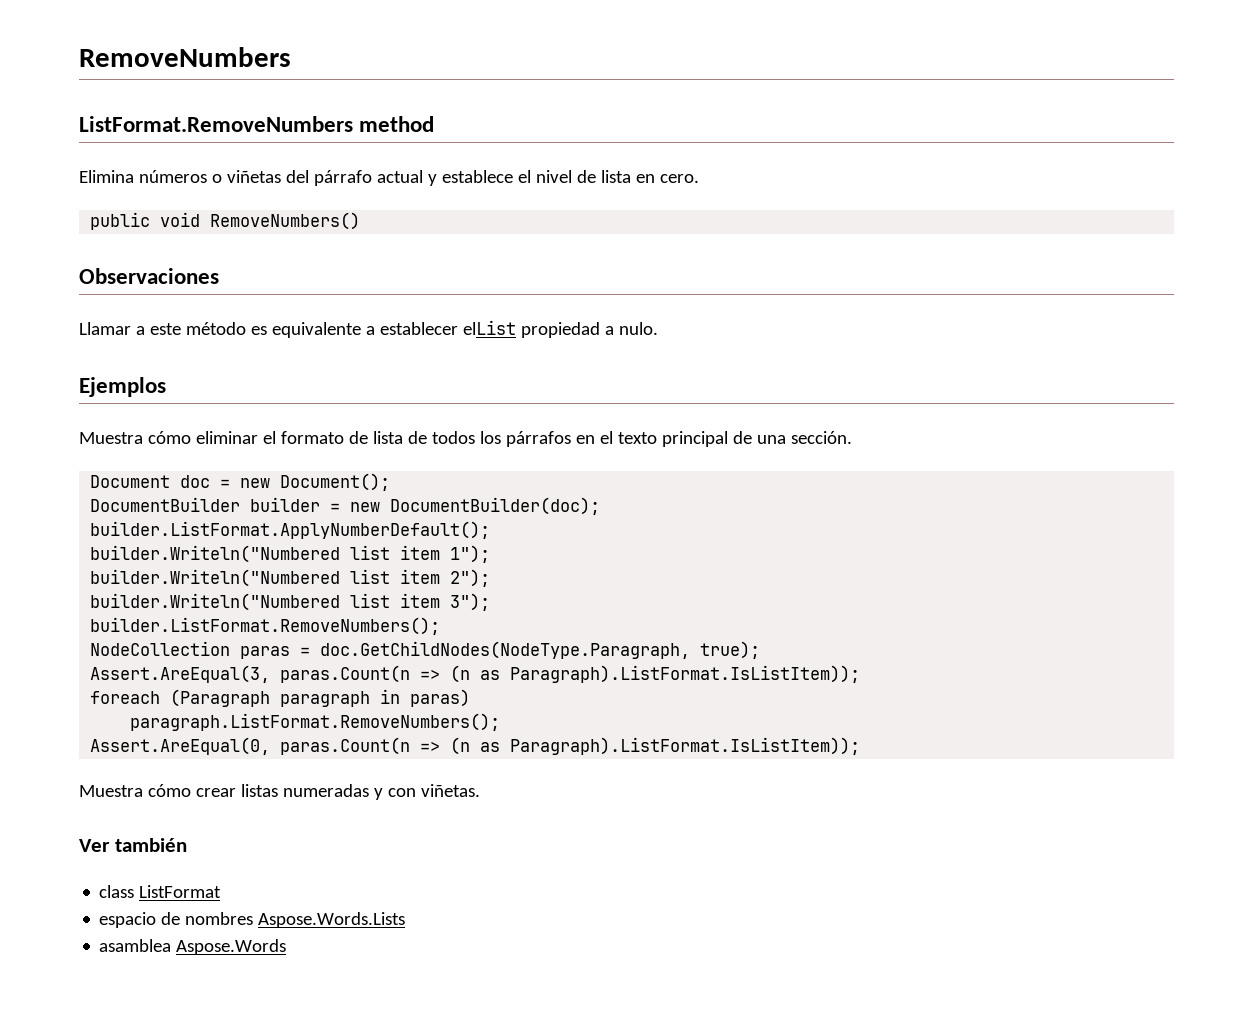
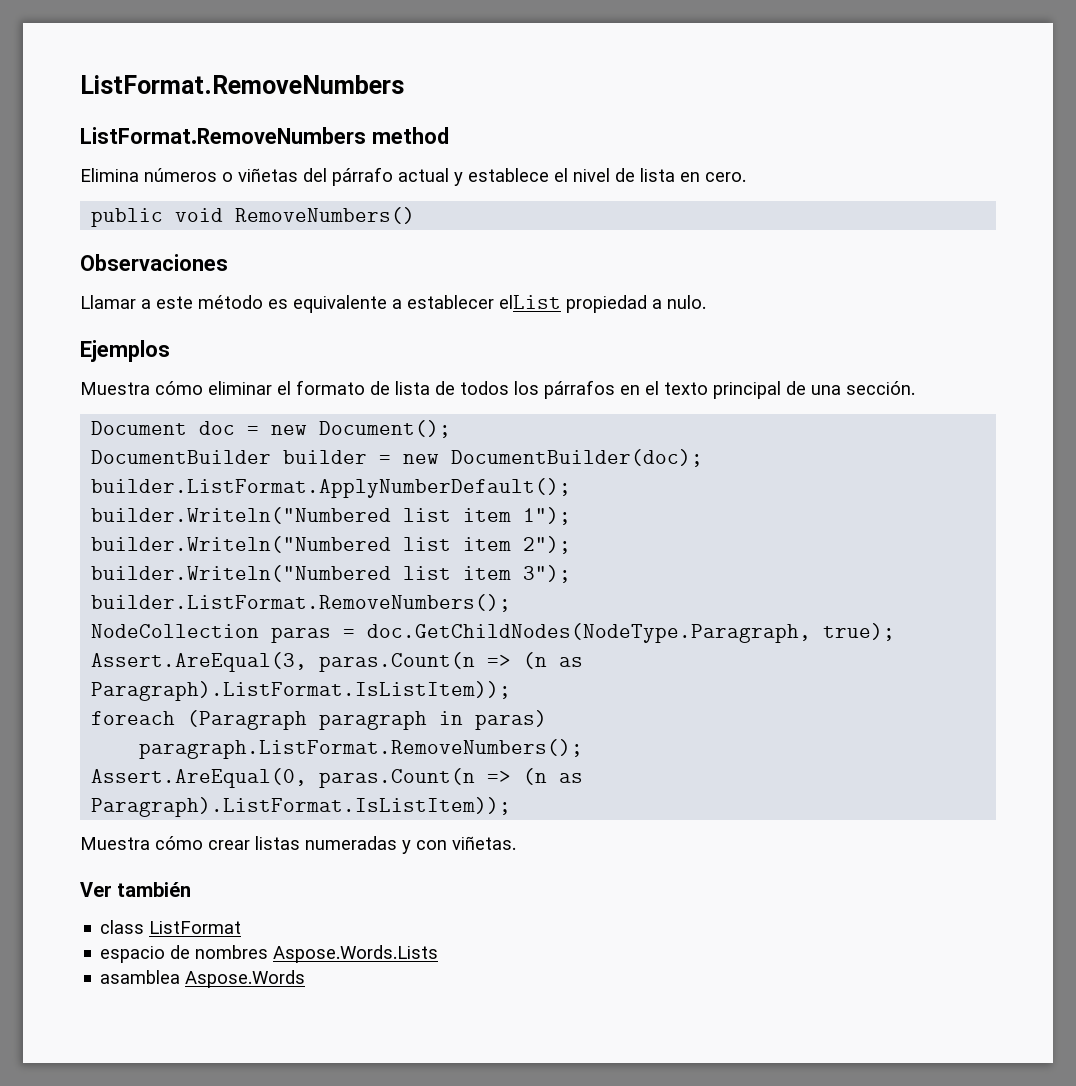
[79,47,291,67] RemoveNumbers -> [80,75,404,94] ListFormat.RemoveNumbers

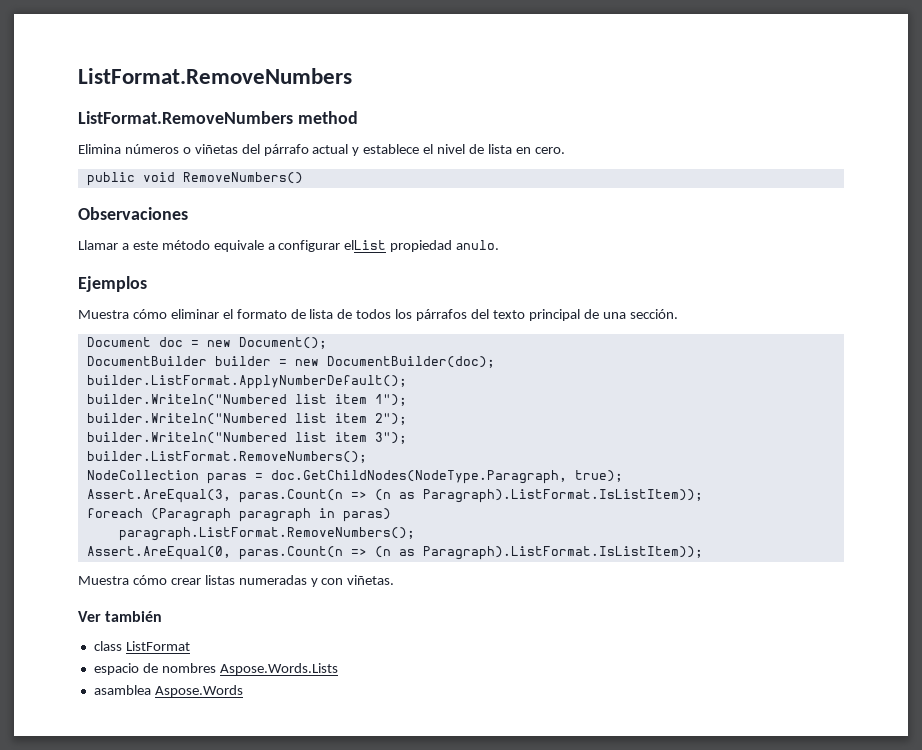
[268,295,706,313] es equivalente a establecer elList propiedad a nulo. -> [213,240,500,252] equivale a configurar elList propiedad anulo.
[620,381,659,395] en el -> [471,309,490,319] del

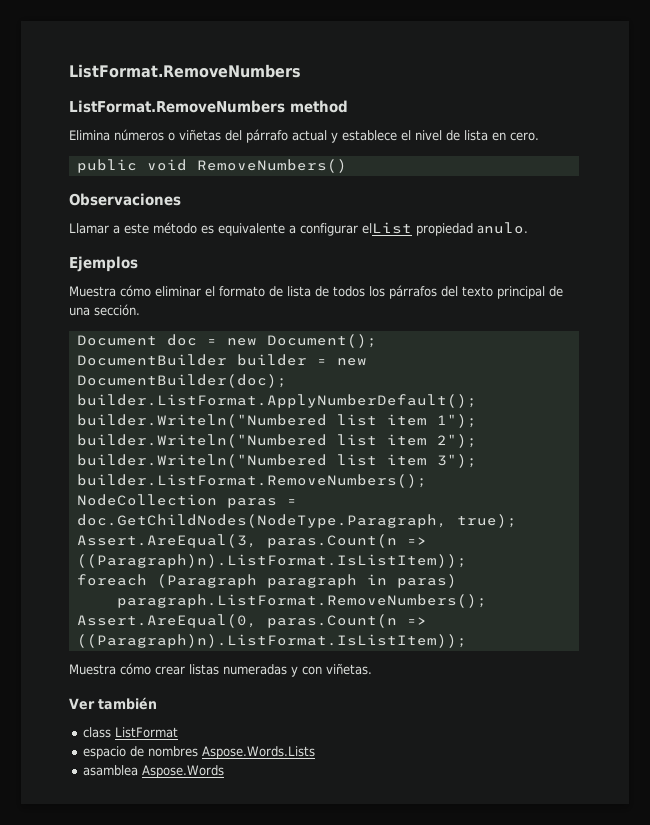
[213,240,264,252] equivale -> [201,223,285,236] es equivalente
[374,489,703,503] (n as Paragraph).ListFormat.IsListItem)); -> [76,554,467,568] ((Paragraph)n).ListFormat.IsListItem));
[374,546,703,560] (n as Paragraph).ListFormat.IsListItem)); -> [76,634,467,648] ((Paragraph)n).ListFormat.IsListItem));

